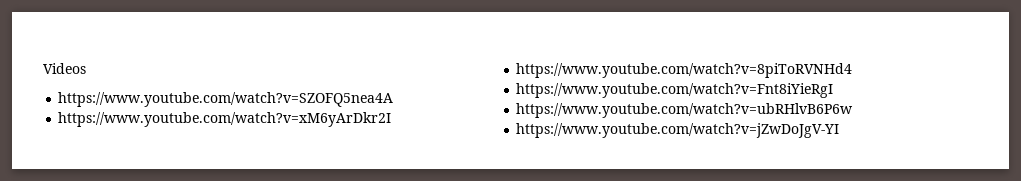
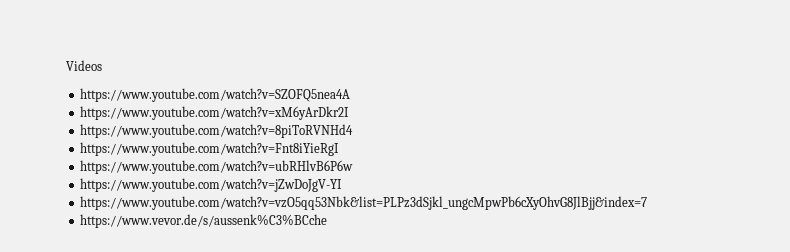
(840, 130) none -> [80,196,648,210] [80,214,328,228] // https://www.youtube.com/watch?v=vzO5qq53Nbk&list=PLPz3dSjkl_ungcMpwPb6cXyOhvG8JlBjj&index=7 // https://www.vevor.de/s/aussenk%C3%BCche

